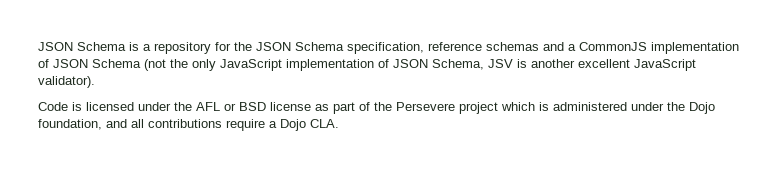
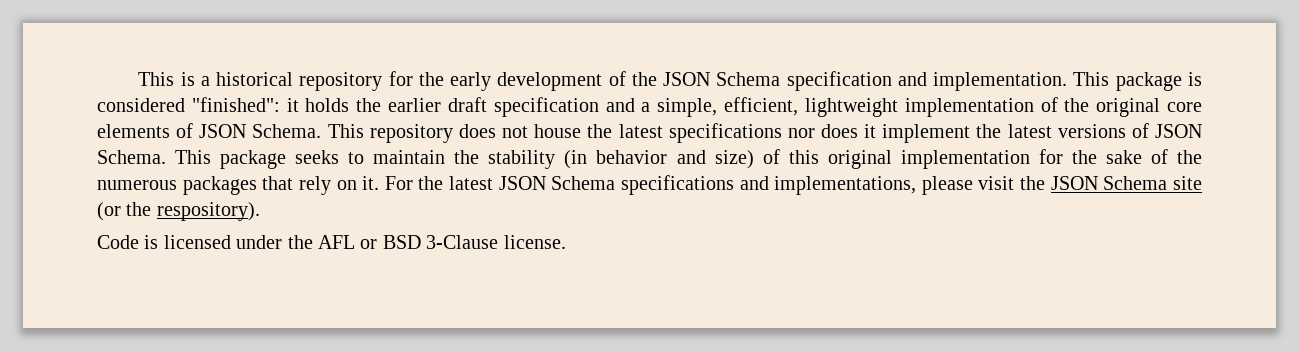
[38,42,126,51] JSON Schema -> [138,72,175,86] This
(151, 47) none -> [216,72,294,86] historical
[256,42,739,54] [38,59,696,71] [38,76,95,88] JSON Schema specification, reference schemas and a CommonJS implementation of JSON Schema (not the only JavaScript implementation of JSON Schema, JSV is another excellent JavaScript validator). -> [450,71,1202,91] [97,97,1203,117] [97,123,1202,143] [97,149,1202,169] [97,175,1203,195] [97,202,260,221] early development of the JSON Schema specification and implementation. This package is considered "finished": it holds the earlier draft specification and a simple, efficient, lightweight implementation of the original core elements of JSON Schema. This repository does not house the latest specifications nor does it implement the latest versions of JSON Schema. This package seeks to maintain the stability (in behavior and size) of this original implementation for the sake of the numerous packages that rely on it. For the latest JSON Schema specifications and implementations, please visit the JSON Schema site (or the respository).
[270,102,715,114] [38,119,339,131] license as part of the Persevere project which is administered under the Dojo foundation, and all contributions require a Dojo CLA. -> [426,235,566,249] 3-Clause license.

